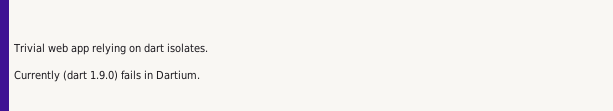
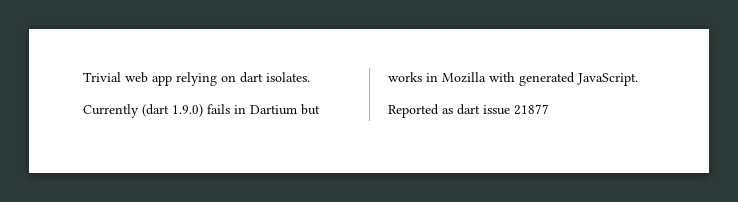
[156,70,200,80] Dartium. -> [250,104,320,115] [388,72,638,86] [388,104,549,118] Dartium but works in Mozilla with generated JavaScript. // Reported as dart issue 21877

